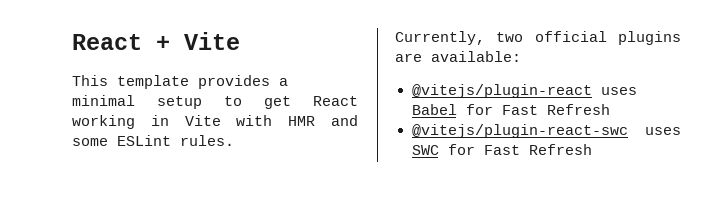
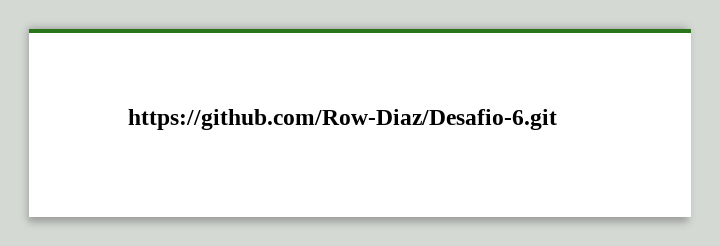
[72,32,240,50] [72,75,288,89] [72,95,358,109] [72,115,358,129] [72,135,234,146] [395,31,681,45] [395,51,521,62] [411,84,637,98] [411,104,610,115] [411,124,681,138] [411,144,592,155] React + Vite // This template provides a minimal setup to get React working in Vite with HMR and some ESLint rules. // Currently, two official plugins are available: // @vitejs/plugin-react uses Babel for Fast Refresh // @vitejs/plugin-react-swc uses SWC for Fast Refresh -> [128,109,557,130] https://github.com/Row-Diaz/Desafio-6.git

